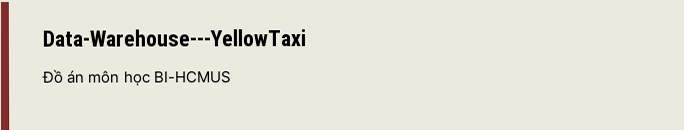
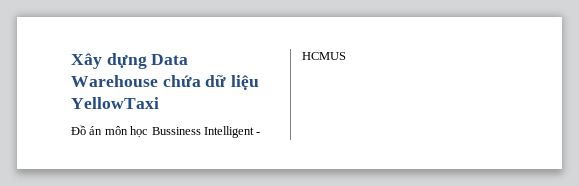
[42,29,306,47] Data-Warehouse---YellowTaxi -> [71,53,189,69] [71,75,260,90] [71,97,159,109] Xây dựng Data Warehouse chứa dữ liệu YellowTaxi
[153,70,231,84] BI-HCMUS -> [151,126,261,138] [302,52,346,60] Bussiness Intelligent - HCMUS

